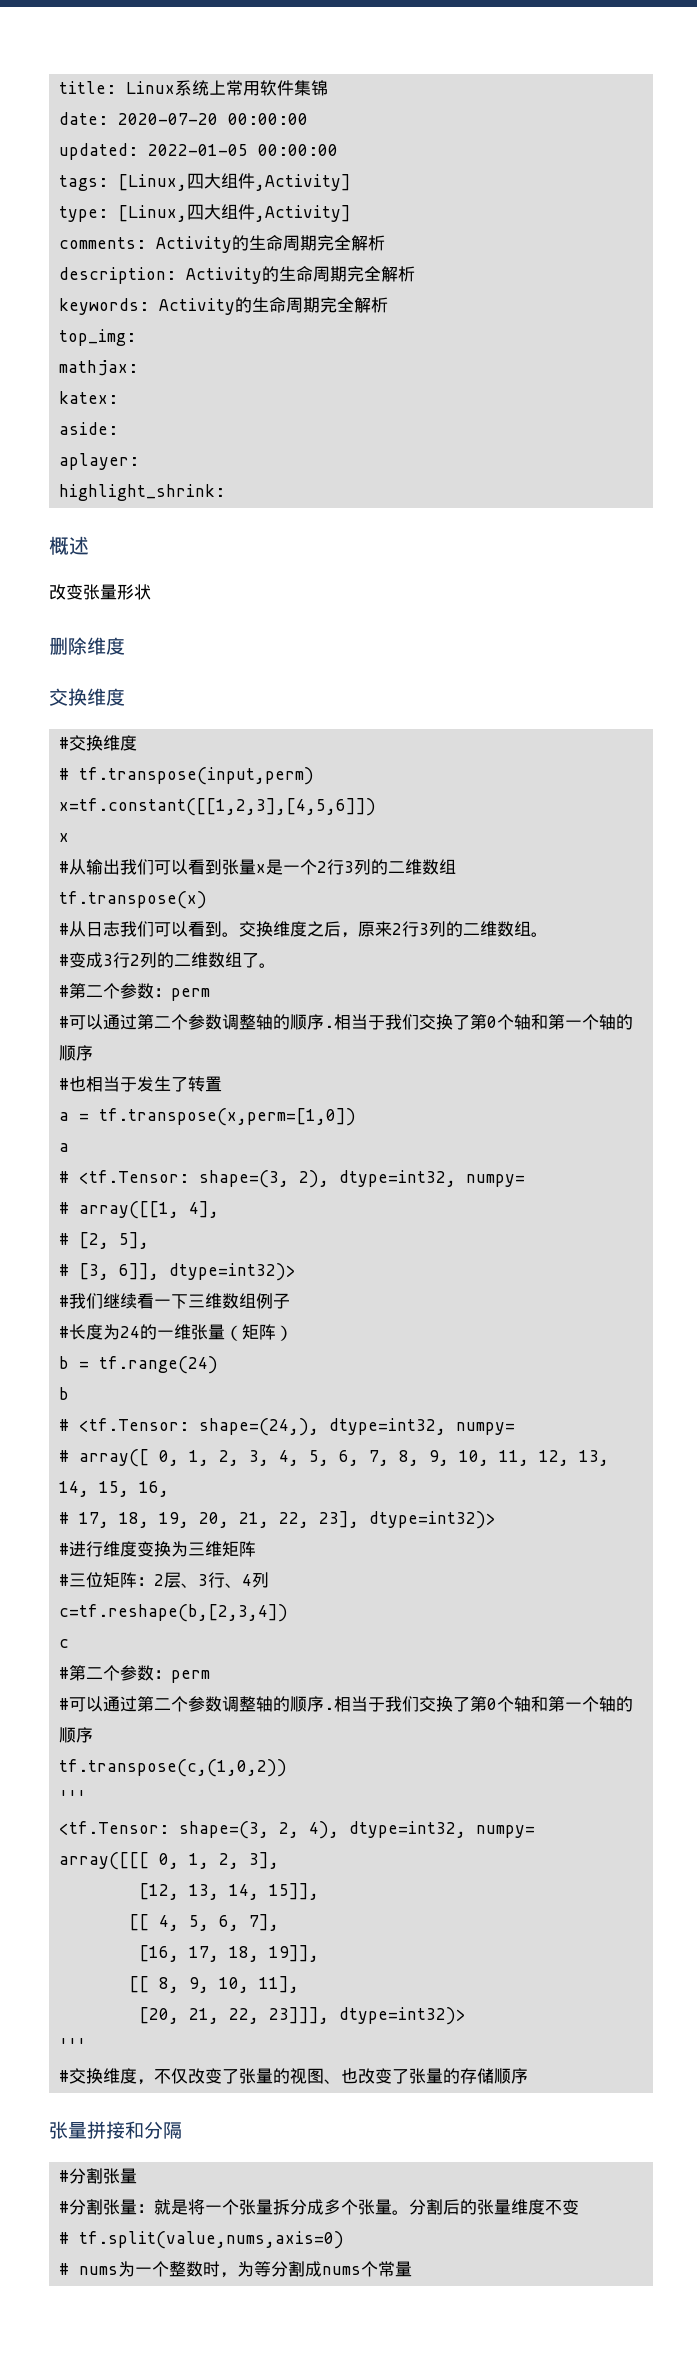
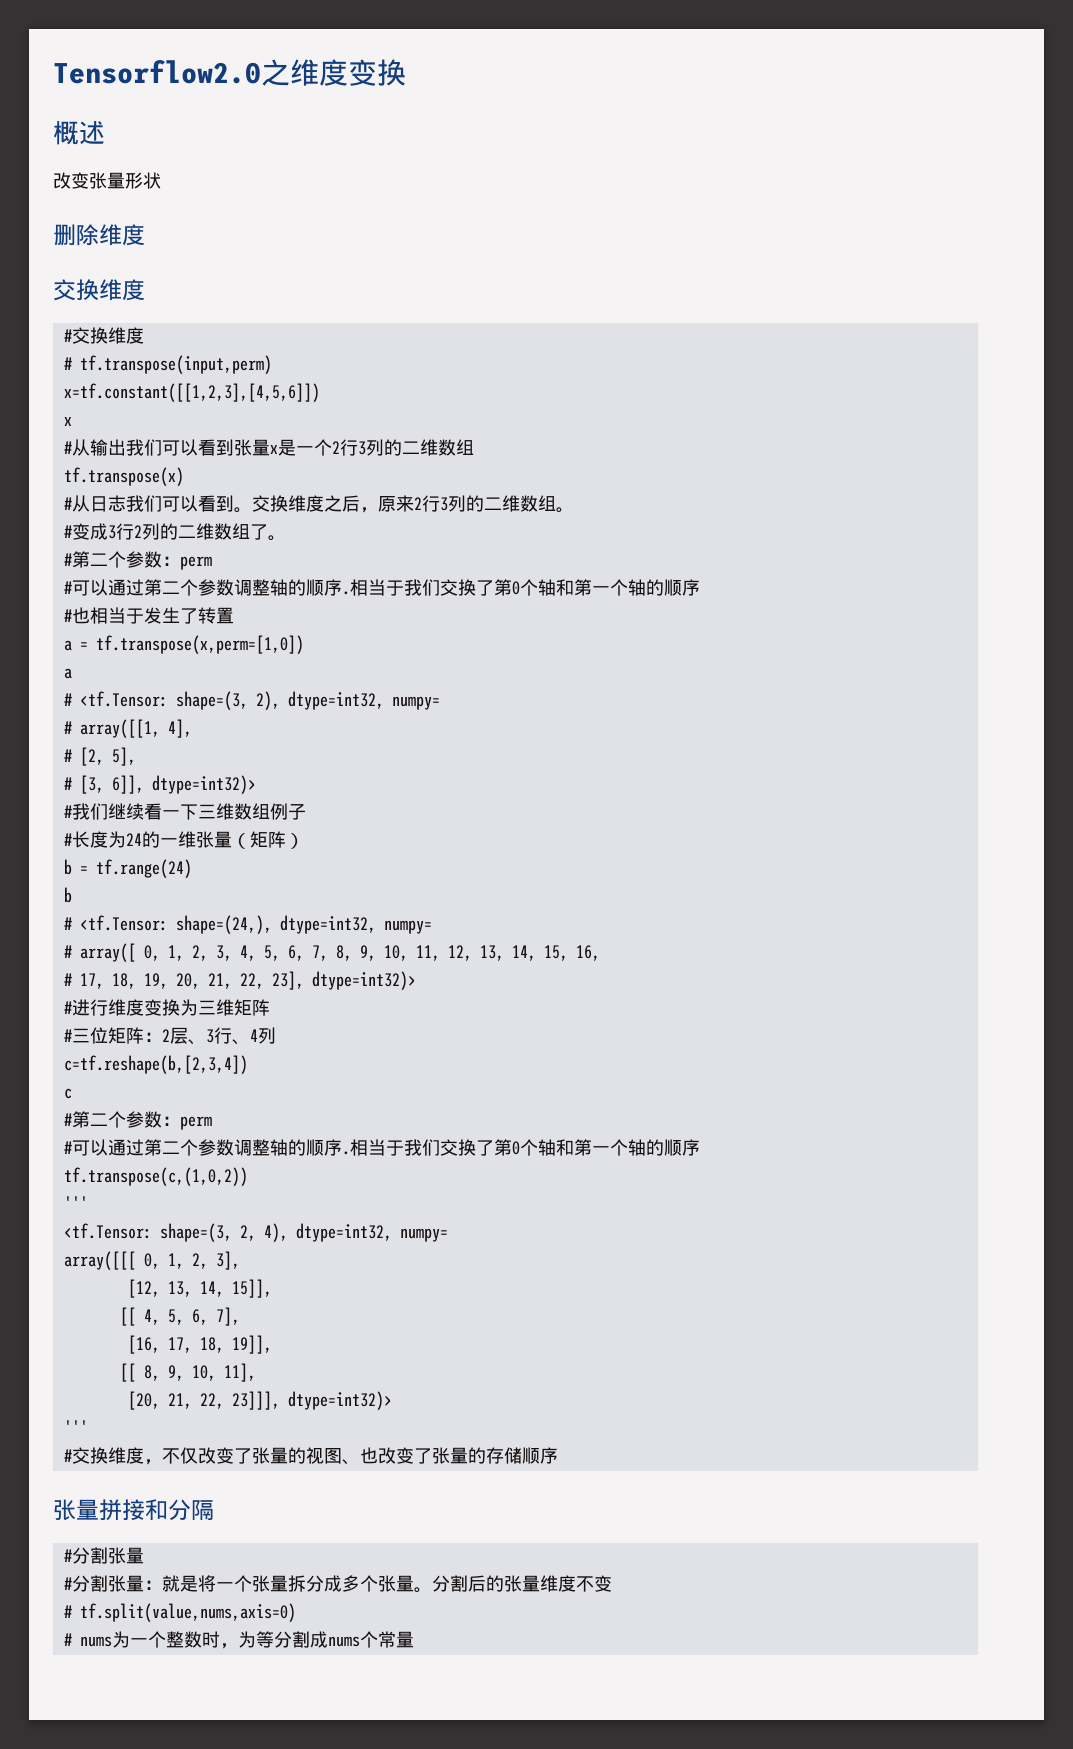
[59,80,329,96] [59,112,309,125] [59,143,339,160] [59,173,352,191] [59,204,352,222] [59,235,386,253] [59,266,416,284] [59,297,389,315] [59,329,137,346] [59,360,139,376] [59,391,119,404] [59,422,119,435] [59,453,140,470] [59,484,226,501] title: Linux系统上常用软件集锦 // date: 2020-07-20 00:00:00 // updated: 2022-01-05 00:00:00 // tags: [Linux,四大组件,Activity] // type: [Linux,四大组件,Activity] // comments: Activity的生命周期完全解析 // description: Activity的生命周期完全解析 // keywords: Activity的生命周期完全解析 // top_img: // mathjax: // katex: // aside: // aplayer: // highlight_shrink: -> [53,59,406,86] Tensorflow2.0之维度变换

